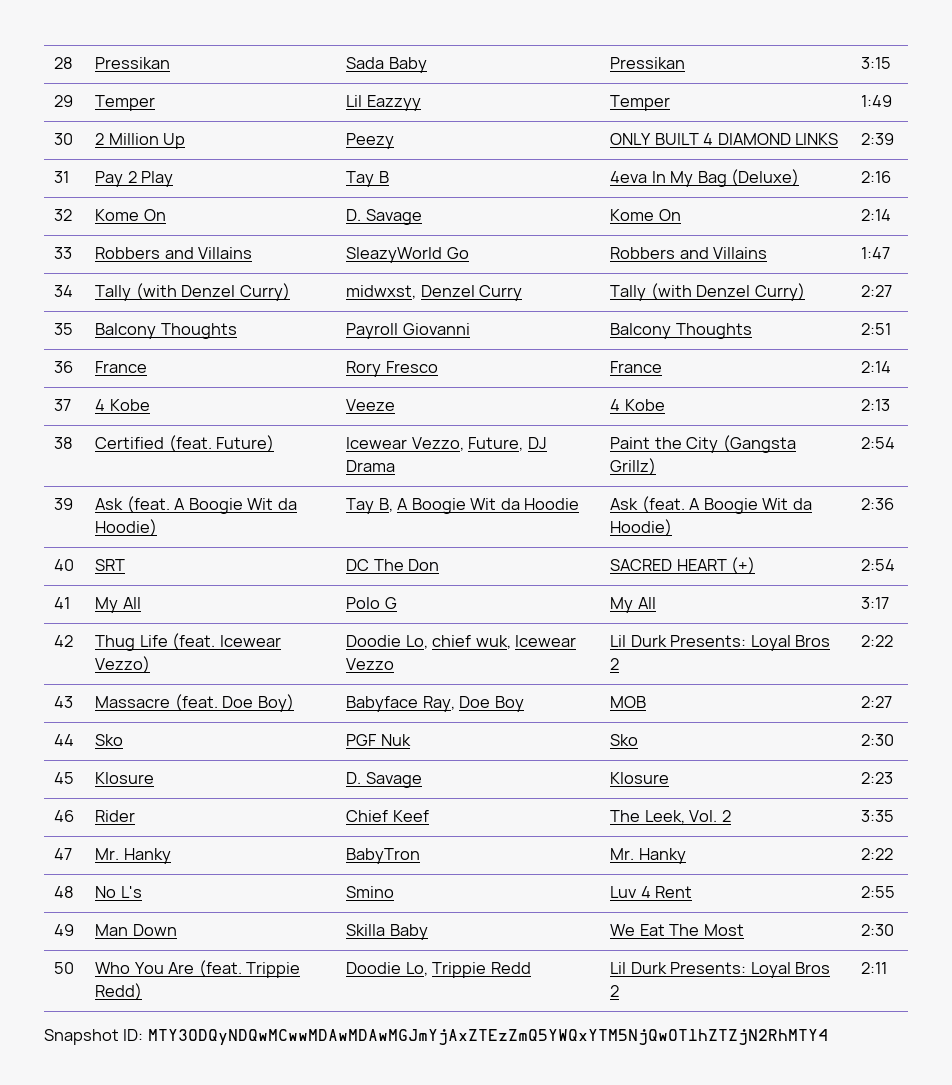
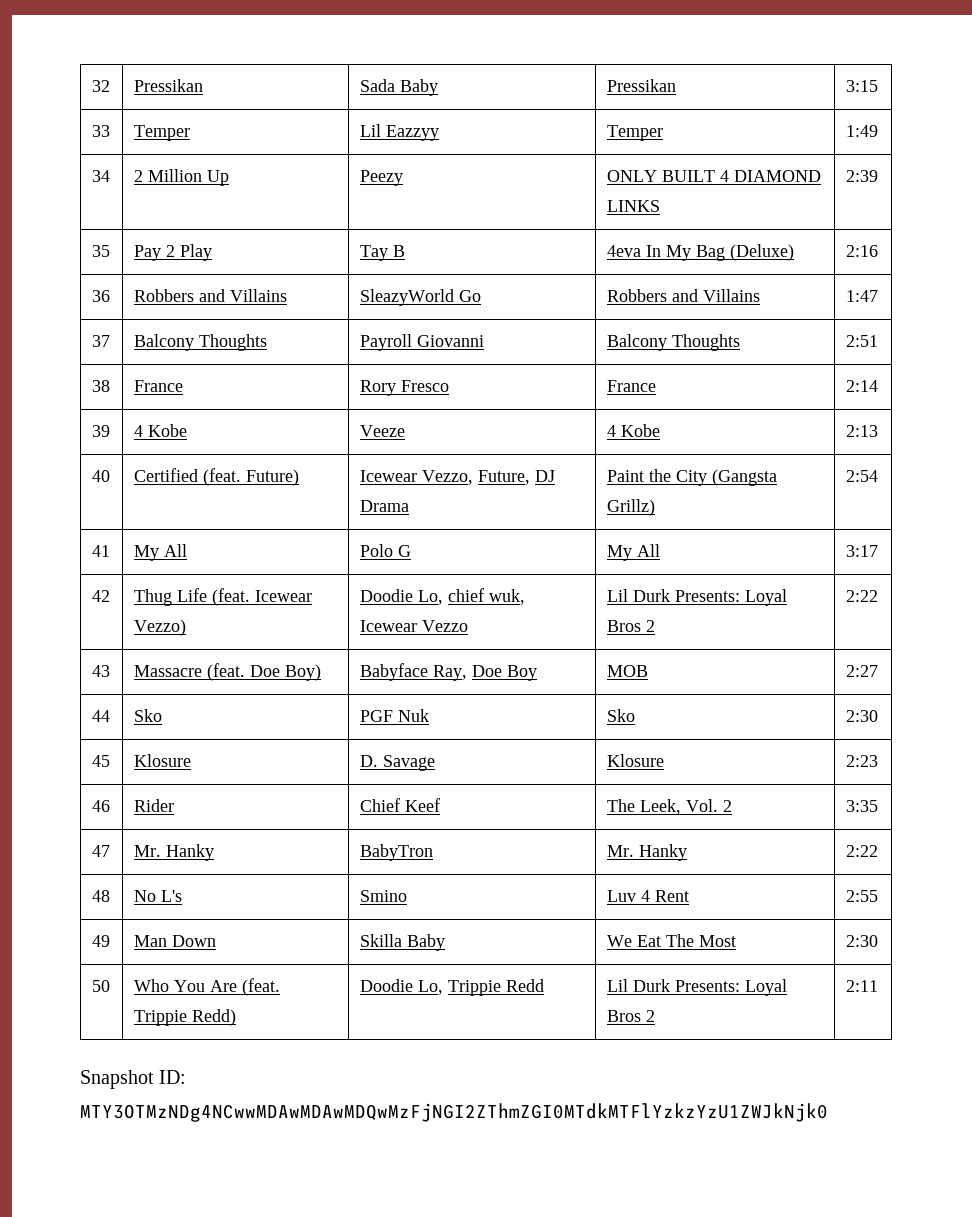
[54,57,74,69] 28 -> [91,80,110,92] 32
[54,95,74,107] 29 -> [91,125,110,137] 33
[54,133,74,145] 30 -> [91,170,110,182] 34
[54,171,70,183] 31 -> [91,245,110,257] 35
[54,209,73,221] [95,209,166,221] [346,209,422,225] [610,209,681,221] [861,209,892,221] [54,247,73,259] 32 | Kome On | D. Savage | Kome On | 2:14 // 33 -> [91,290,110,302] 36
[54,285,74,297] [95,283,290,301] [346,285,523,301] [610,283,805,301] [861,285,893,297] [54,323,74,335] 34 | Tally (with Denzel Curry) | midwxst, Denzel Curry | Tally (with Denzel Curry) | 2:27 // 35 -> [91,335,110,347] 37
[54,361,74,373] 36 -> [91,380,110,392] 38
[54,399,72,411] 37 -> [91,425,110,437] 39
[54,437,74,449] 38 -> [91,470,110,482] 40
[54,498,74,510] [95,496,297,514] [95,519,158,536] [346,498,580,514] [610,496,812,514] [610,519,673,536] [861,498,895,510] [54,559,75,571] [95,559,126,571] [346,559,440,571] [610,557,756,574] [861,559,896,571] // 39 | Ask (feat. A Boogie Wit da Hoodie) | Tay B, A Boogie Wit da Hoodie | Ask (feat. A Boogie Wit da Hoodie) | 2:36 // 40 | SRT | DC The Don | SACRED HEART (+) | 2:54 -> (878, 476) none
[147,1029,828,1046] MTY3ODQyNDQwMCwwMDAwMDAwMGJmYjAxZTEzZmQ5YWQxYTM5NjQwOTlhZTZjN2RhMTY4 -> [80,1103,828,1122] MTY3OTMzNDg4NCwwMDAwMDAwMDQwMzFjNGI2ZThmZGI0MTdkMTFlYzkzYzU1ZWJkNjk0

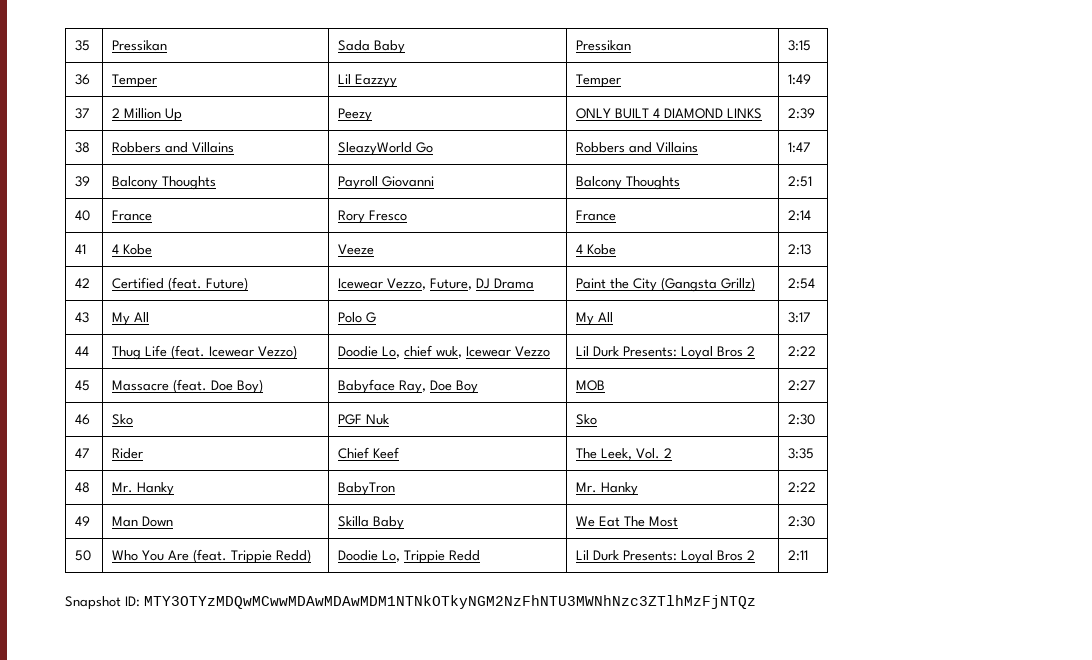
[91,80,110,92] 32 -> [75,40,91,51] 35
[91,125,110,137] 33 -> [75,74,91,85] 36
[91,170,110,182] 34 -> [75,108,91,119] 37
[91,245,110,257] [133,244,212,261] [359,245,405,261] [606,244,794,261] [845,245,878,257] [91,290,110,302] 35 | Pay 2 Play | Tay B | 4eva In My Bag (Deluxe) | 2:16 // 36 -> [75,142,91,153] 38
[91,335,110,347] 37 -> [75,176,91,187] 39
[91,380,110,392] 38 -> [75,210,91,221] 40
[91,425,110,437] 39 -> [75,244,87,254] 41
[91,470,110,482] 40 -> [75,278,91,288] 42
[91,545,110,557] 41 -> [75,312,90,323] 43
[91,590,110,602] 42 -> [75,346,90,356] 44
[91,665,110,677] 43 -> [75,380,91,391] 45
[91,710,110,722] 44 -> [75,414,91,425] 46
[91,755,110,767] [133,754,191,767] [359,755,435,771] [606,754,664,767] [845,755,878,767] [91,800,110,812] 45 | Klosure | D. Savage | Klosure | 2:23 // 46 -> [75,448,91,458] 47
[91,845,110,857] 47 -> [75,482,91,493] 48
[91,890,110,902] [133,890,182,902] [359,890,407,902] [606,890,689,902] [845,890,878,902] // 48 | No L's | Smino | Luv 4 Rent | 2:55 -> (817, 487) none
[80,1103,828,1122] MTY3OTMzNDg4NCwwMDAwMDAwMDQwMzFjNGI2ZThmZGI0MTdkMTFlYzkzYzU1ZWJkNjk0 -> [144,595,756,609] MTY3OTYzMDQwMCwwMDAwMDAwMDM1NTNkOTkyNGM2NzFhNTU3MWNhNzc3ZTlhMzFjNTQz

